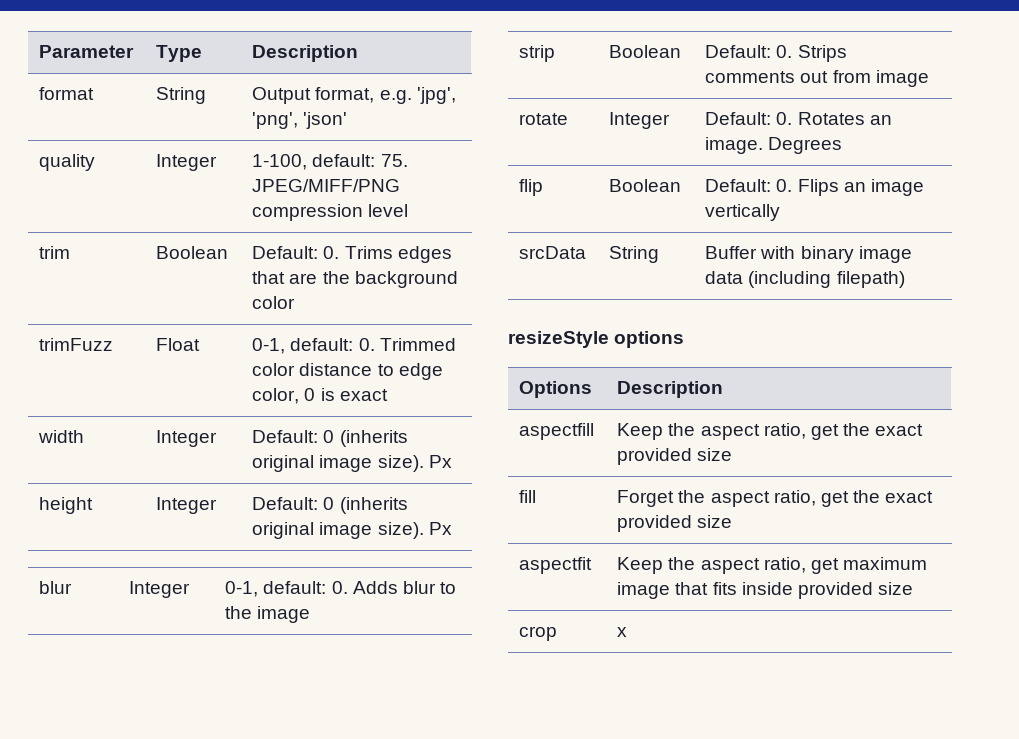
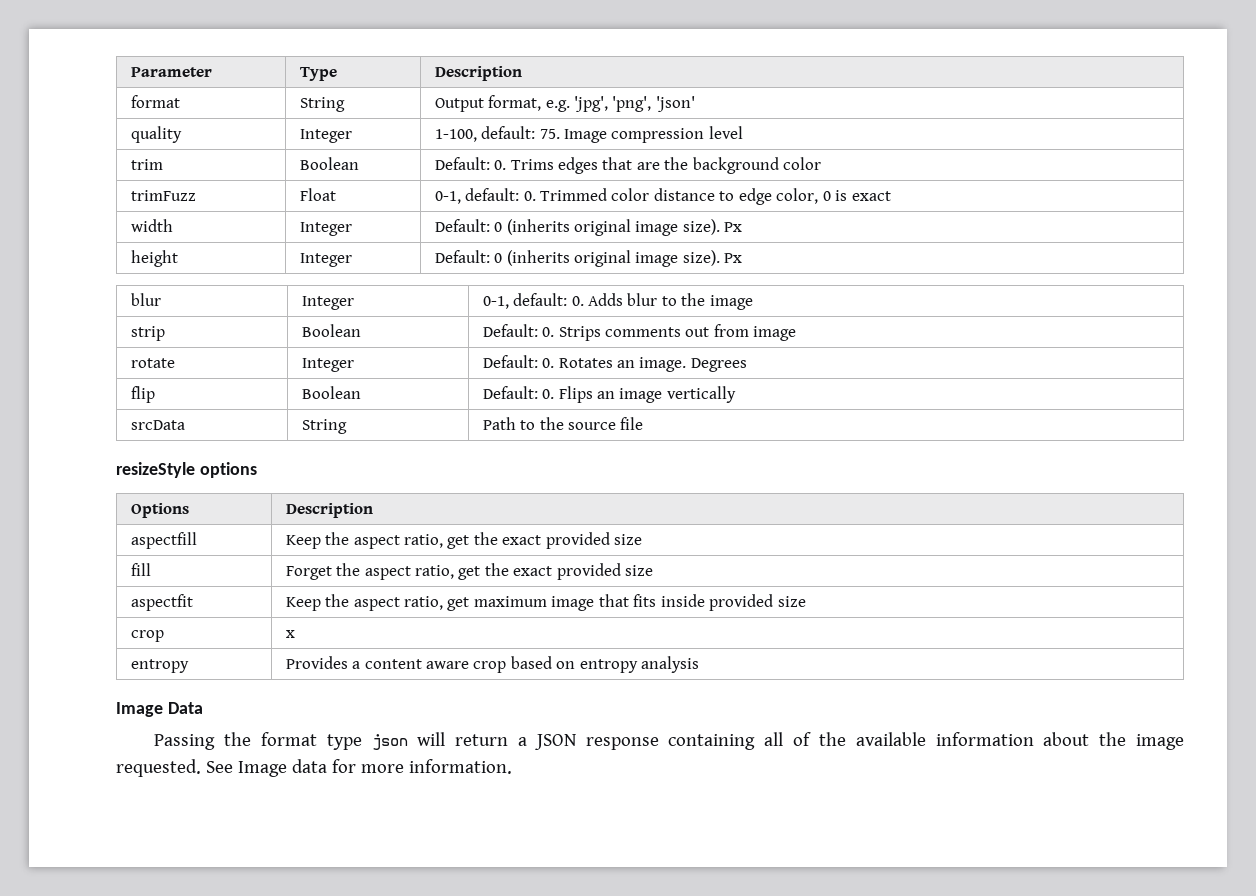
[252,179,401,192] JPEG/MIFF/PNG -> [563,129,607,143] Image
[705,246,912,263] [705,271,905,288] Buffer with binary image data (including filepath) -> [482,417,644,430] Path to the source file
(628, 632) none -> [130,659,189,673] [285,656,700,673] [116,702,203,717] [154,732,1185,750] [116,759,512,777] // entropy | Provides a content aware crop based on entropy analysis // Image Data // Passing the format type json will return a JSON response containing all of the available information about the image requested. See Image data for more information.

